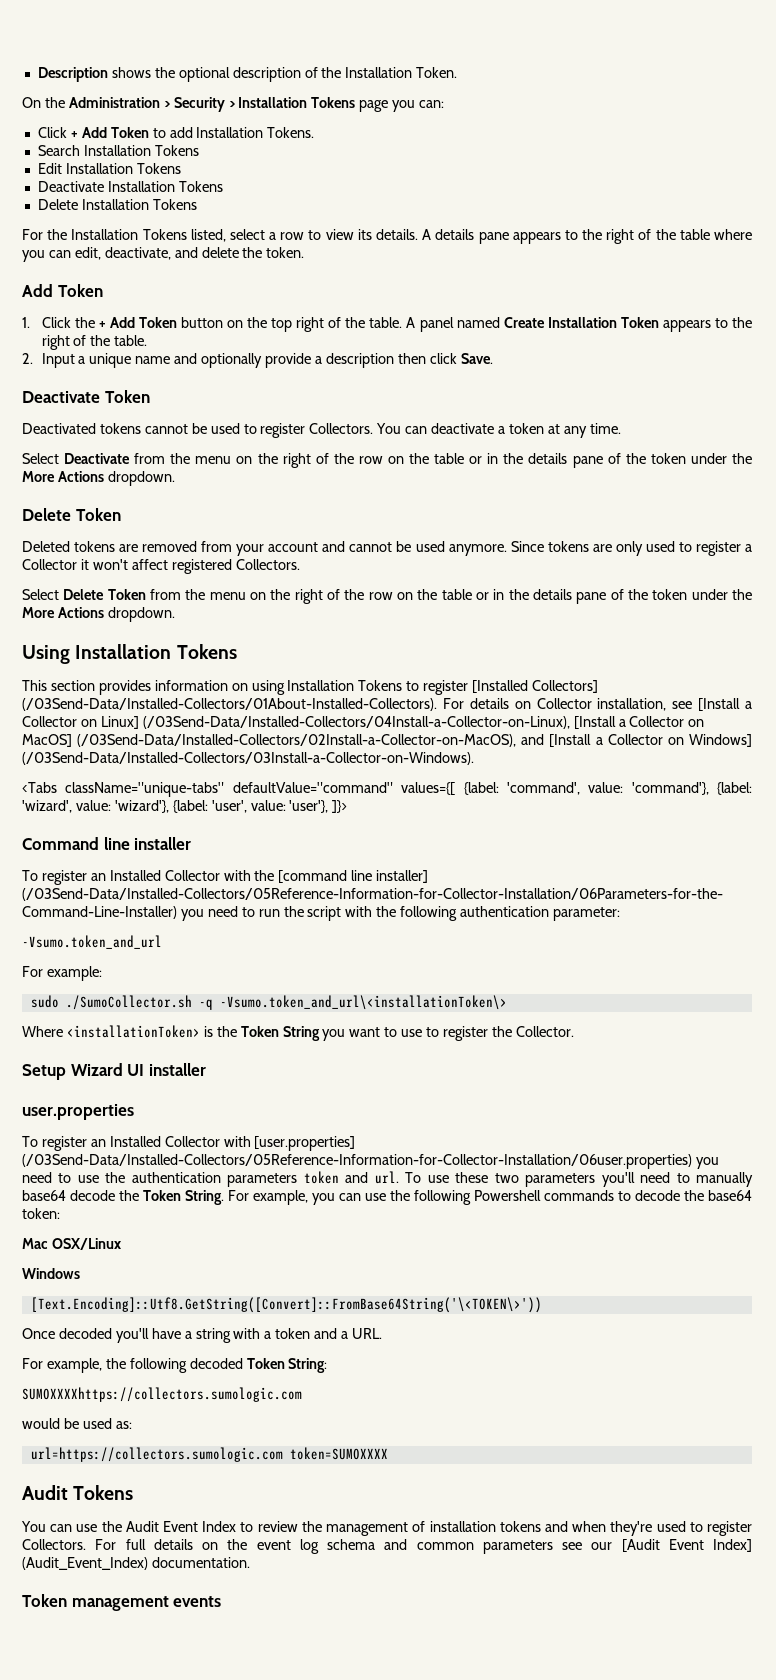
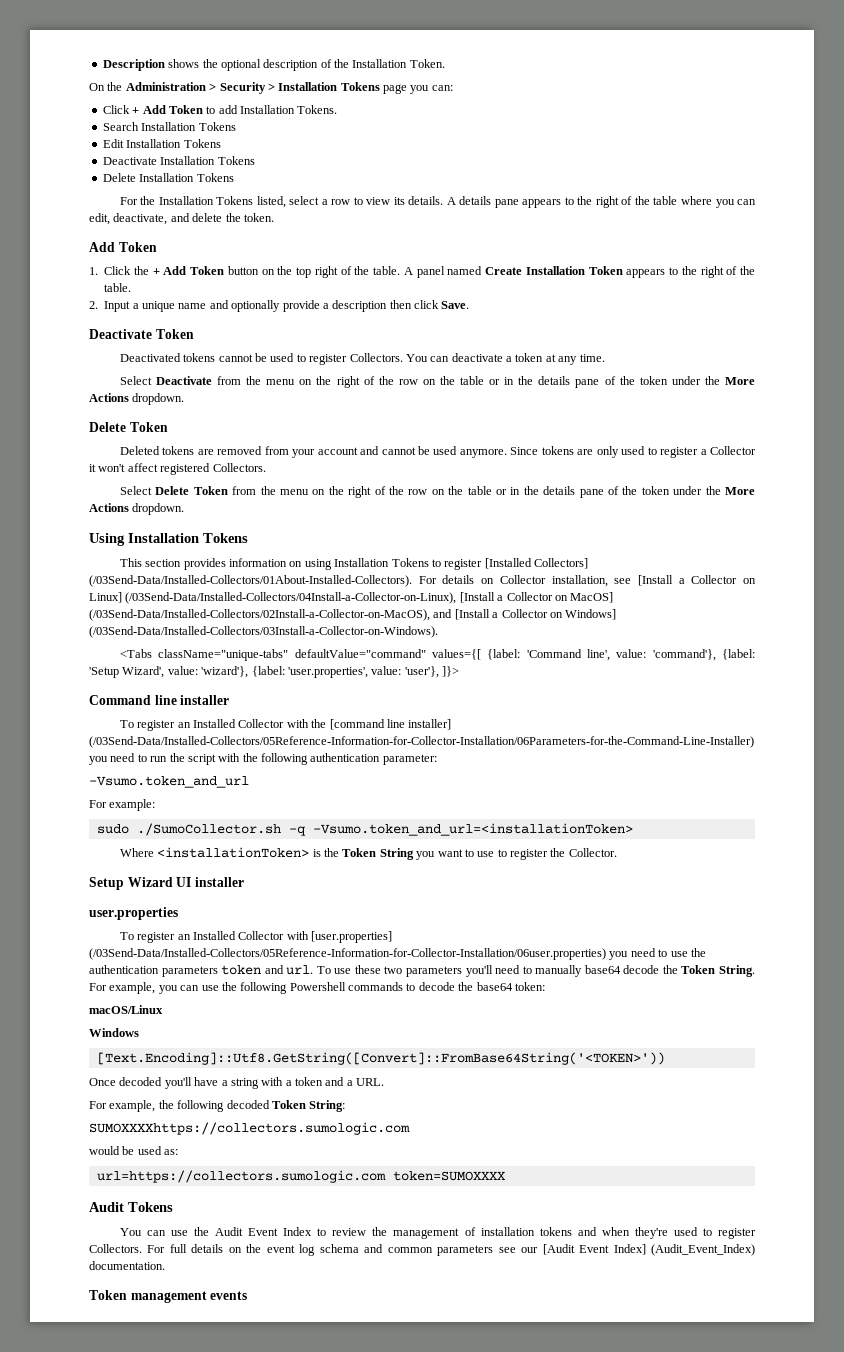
[506,782,580,795] 'command', -> [526,649,610,661] 'Command line',
[22,800,72,813] 'wizard', -> [89,666,165,678] 'Setup Wizard',
[211,800,247,813] 'user', -> [287,667,368,678] 'user.properties',
[219,995,507,1010] -Vsumo.token_and_url\<installationToken\> -> [312,823,633,836] -Vsumo.token_and_url=<installationToken>
[22,1238,121,1250] Mac OSX/Linux -> [89,1005,163,1014] macOS/Linux
[30,1297,542,1313] [Text.Encoding]::Utf8.GetString([Convert]::FromBase64String('\<TOKEN\>')) -> [96,1052,665,1065] [Text.Encoding]::Utf8.GetString([Convert]::FromBase64String('<TOKEN>'))

